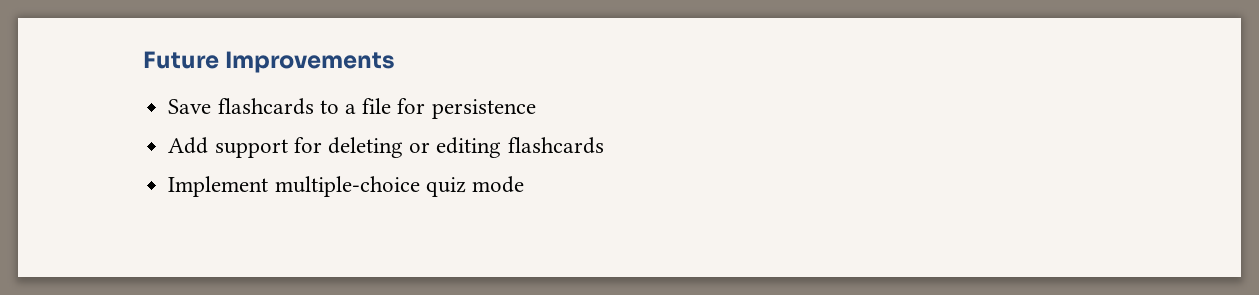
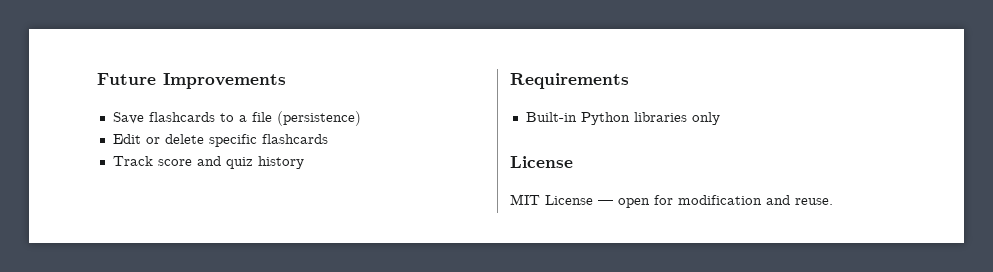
[397,98,536,119] [168,137,604,158] [168,176,524,197] for persistence // Add support for deleting or editing flashcards // Implement multiple-choice quiz mode -> [276,111,361,126] [112,134,328,147] [112,156,304,169] [510,73,629,89] [525,112,720,125] [510,156,573,168] [510,194,833,208] (persistence) // Edit or delete specific flashcards // Track score and quiz history // Requirements // Built-in Python libraries only // License // MIT License — open for modification and reuse.

